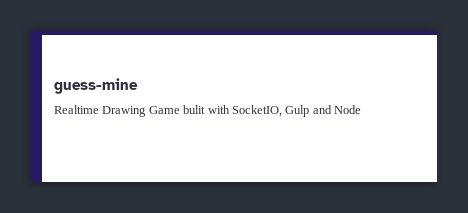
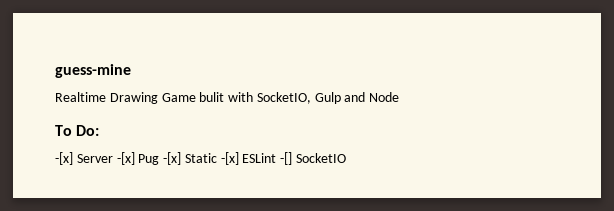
(361, 109) none -> [55,125,100,136] [55,152,347,165] // To Do: // -[x] Server -[x] Pug -[x] Static -[x] ESLint -[] SocketIO

